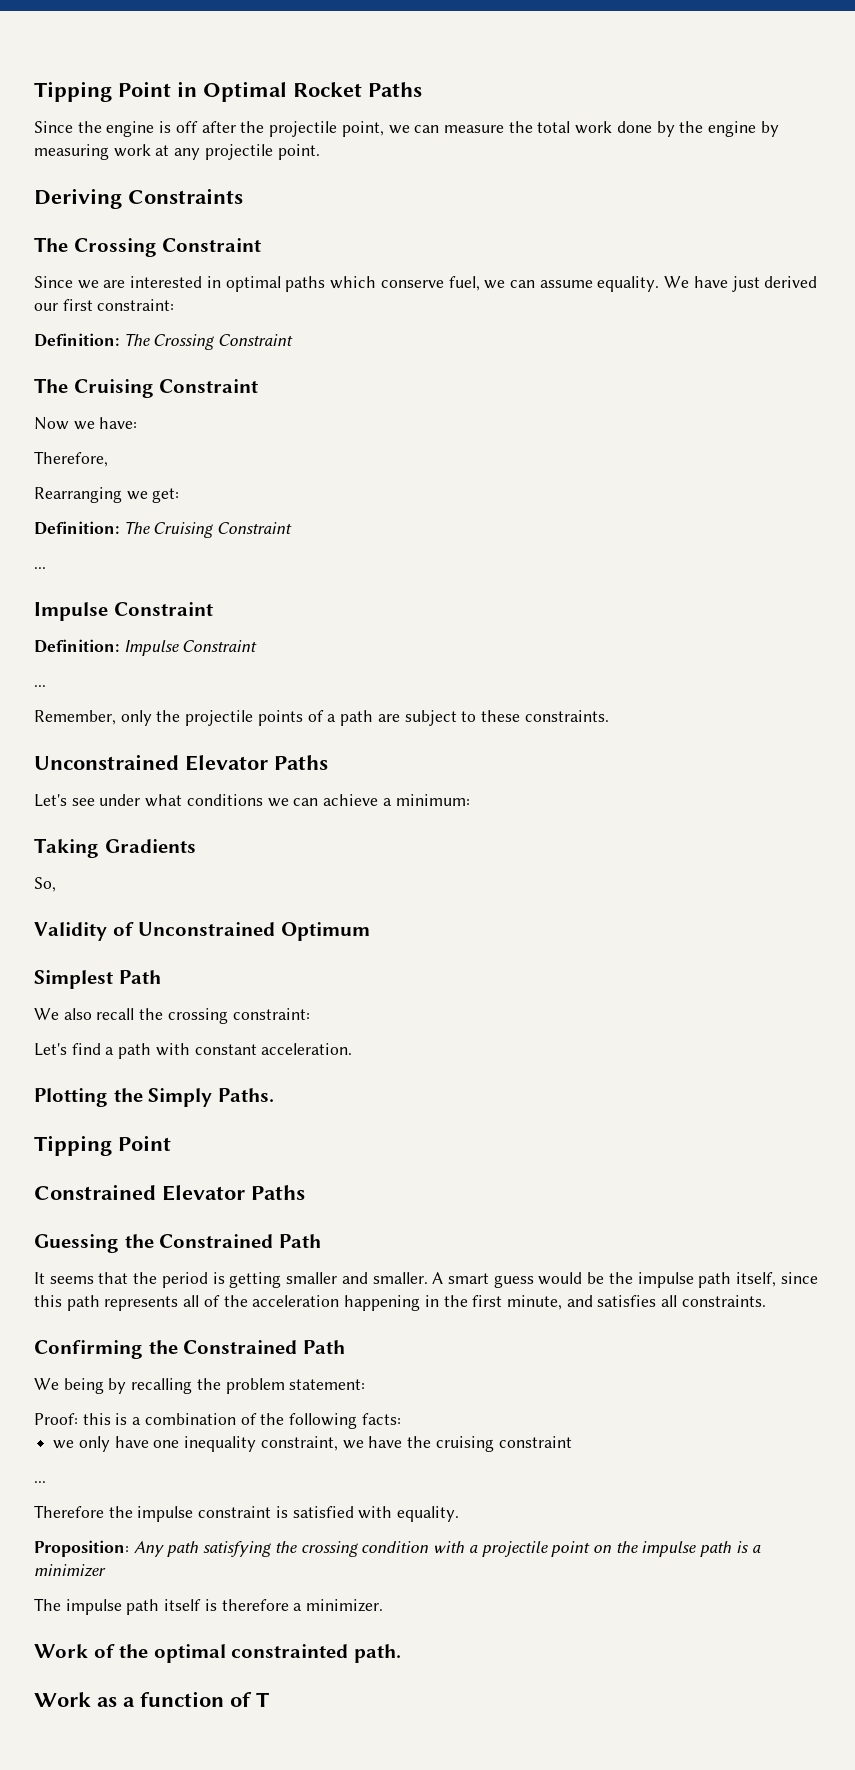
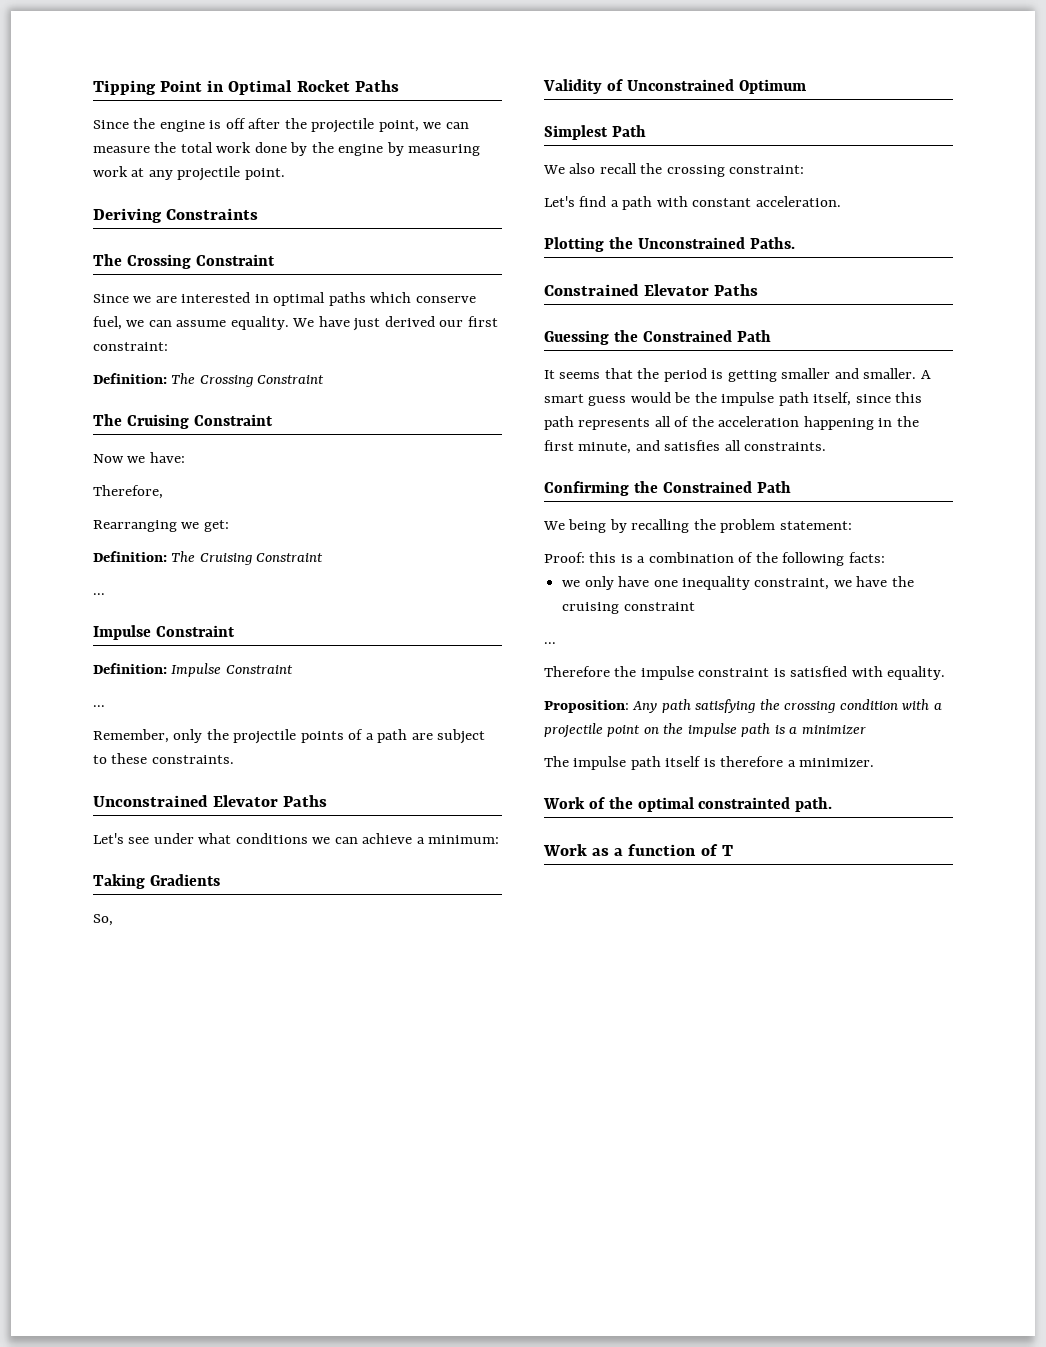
[148,1088,213,1107] Simply -> [637,237,745,249] Unconstrained
[34,1135,171,1156] // Tipping Point -> (795, 243) none

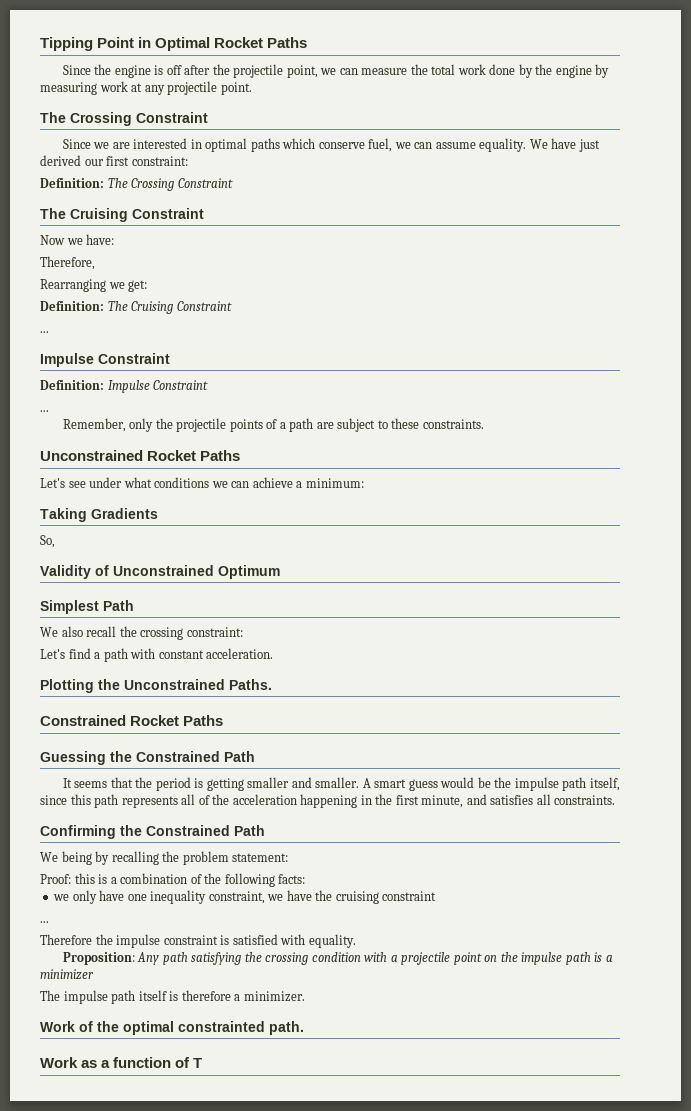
[93,208,259,223] // Deriving Constraints -> (252, 88) none
[213,795,279,807] Elevator -> [147,450,197,461] Rocket
[644,284,710,296] Elevator -> [130,715,180,726] Rocket

